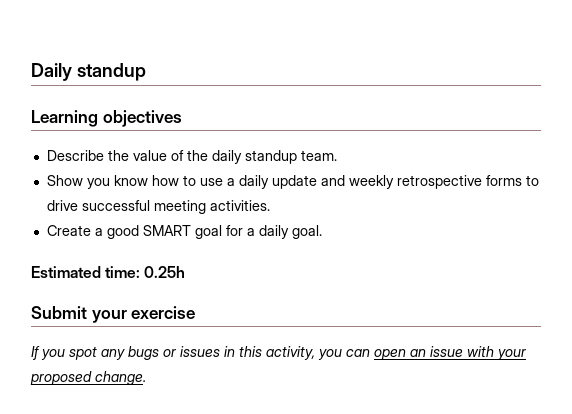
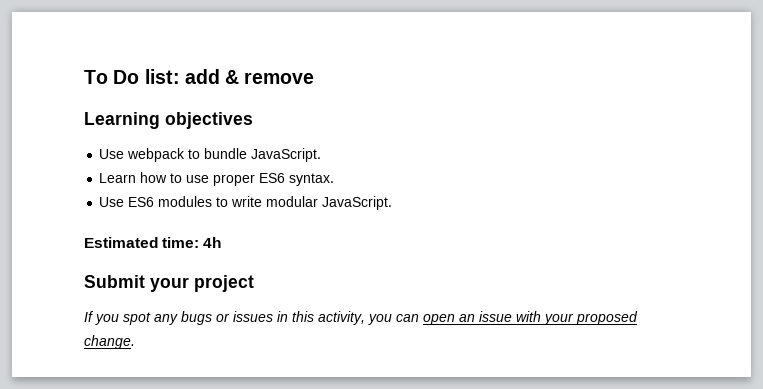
[31,63,146,81] [31,110,182,127] [46,150,337,164] [46,175,539,189] [46,200,270,214] [46,225,322,239] Daily standup // Learning objectives // Describe the value of the daily standup team. // Show you know how to use a daily update and weekly retrospective forms to drive successful meeting activities. // Create a good SMART goal for a daily goal. -> [84,69,315,84] [84,112,253,129] [99,148,322,162] [99,172,335,186] [99,196,393,210] To Do list: add & remove // Learning objectives // Use webpack to bundle JavaScript. // Learn how to use proper ES6 syntax. // Use ES6 modules to write modular JavaScript.
[144,266,186,278] 0.25h -> [203,237,222,248] 4h
[131,306,196,319] exercise -> [194,275,254,292] project

